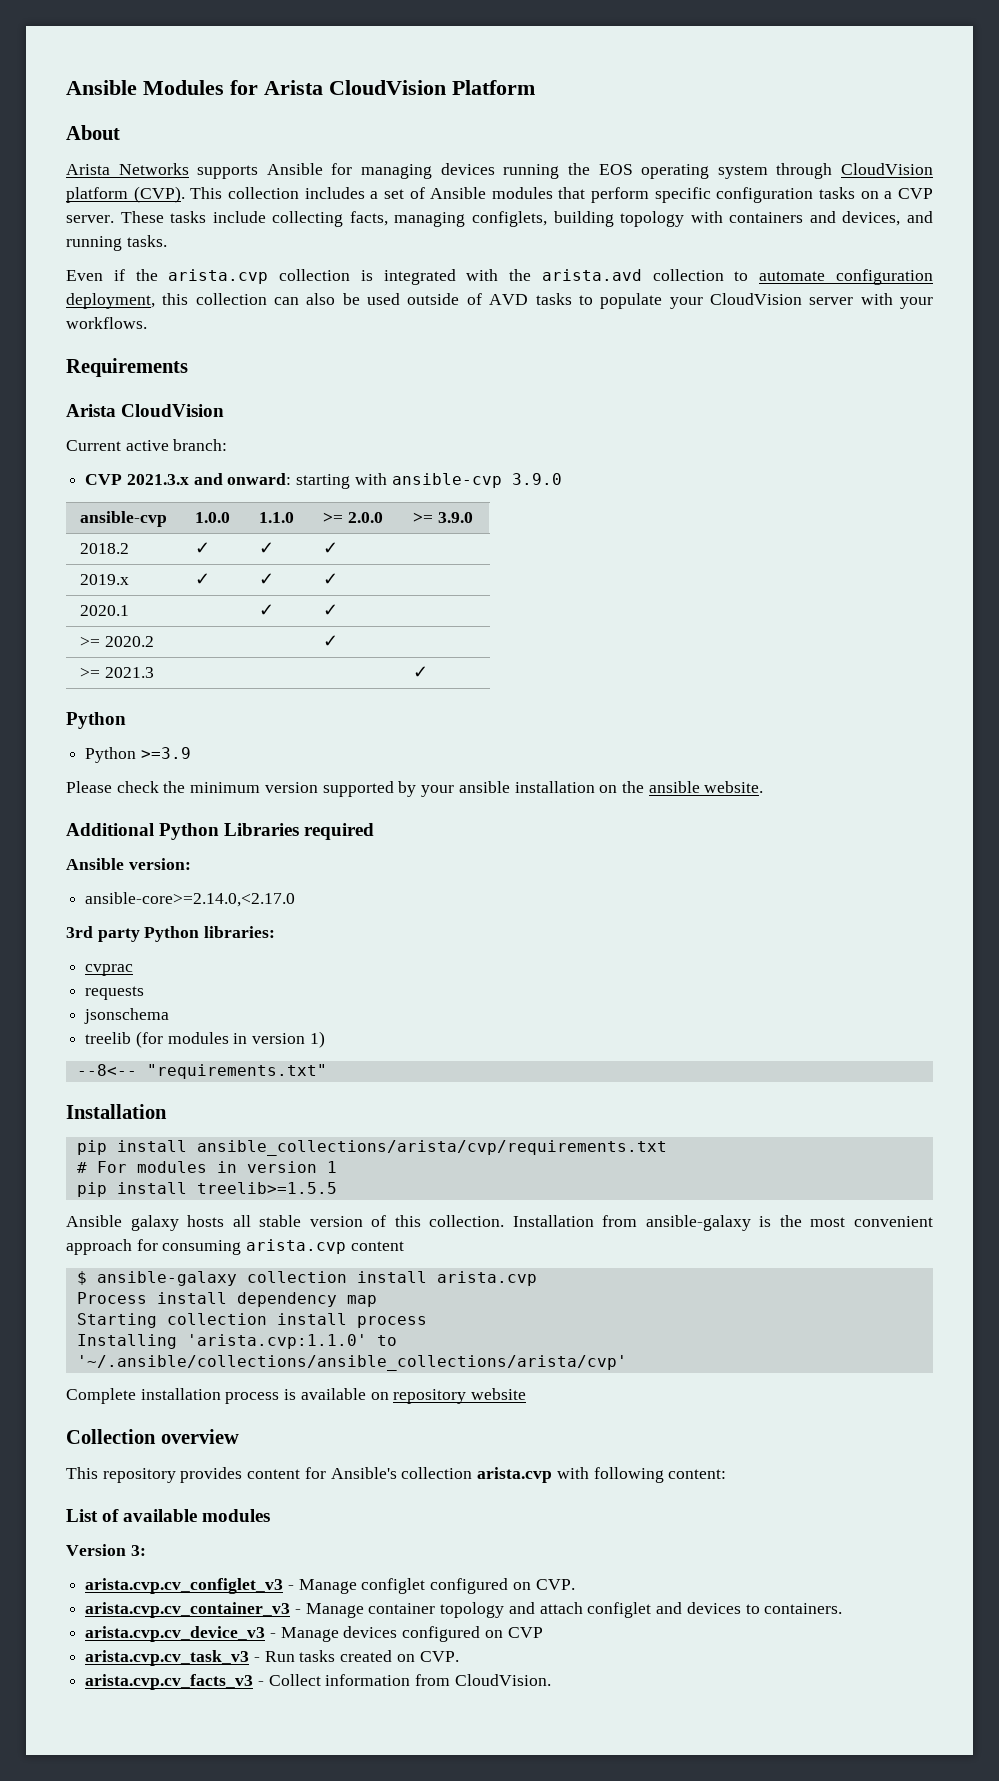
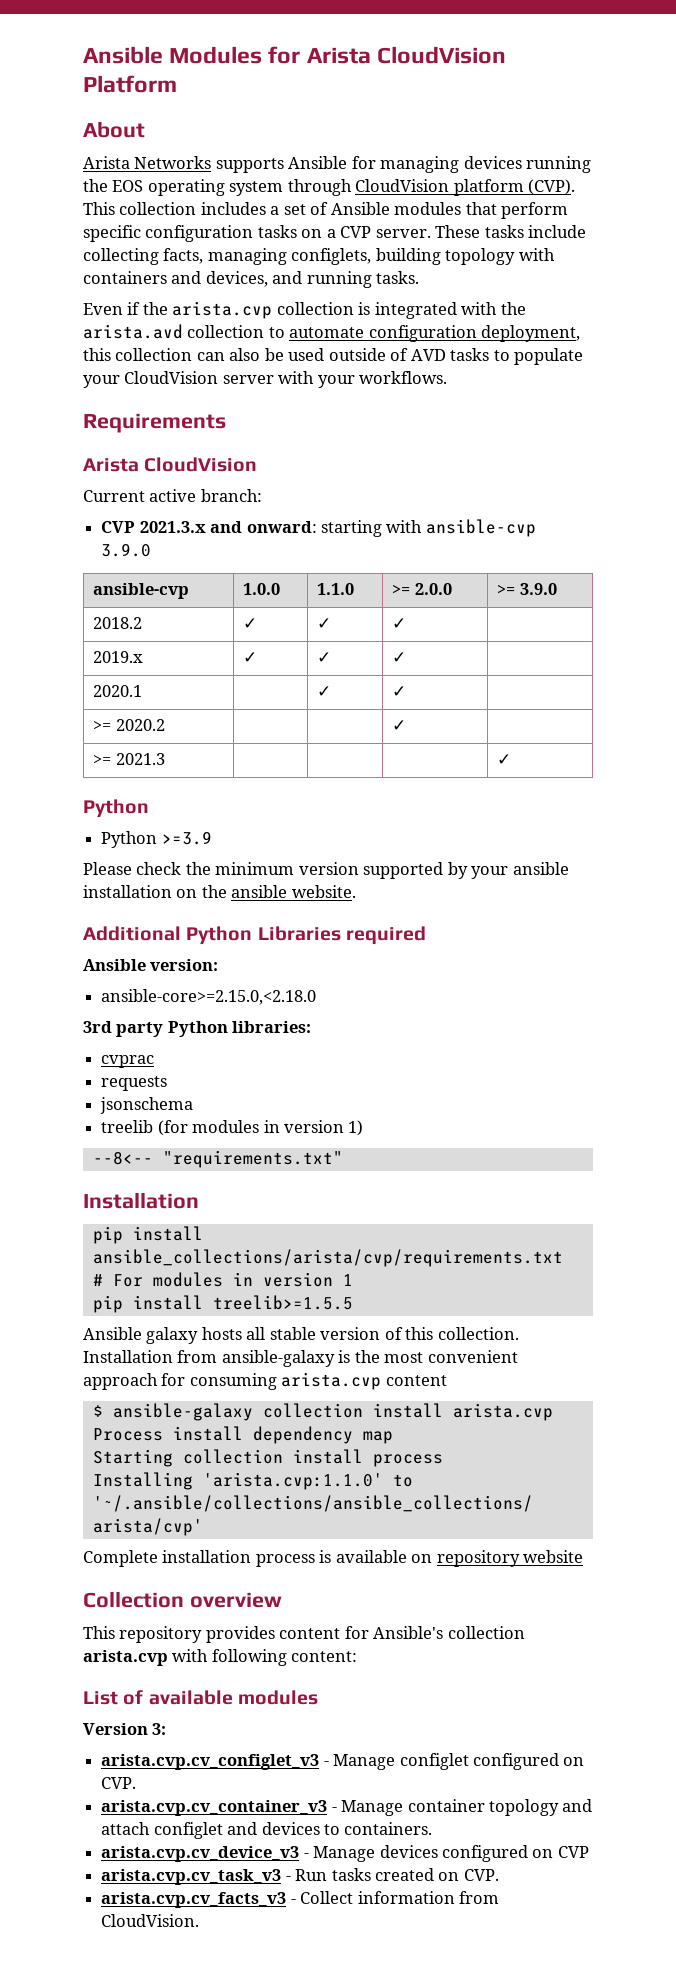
[85,892,296,907] ansible-core>=2.14.0,<2.17.0 -> [101,989,317,1005] ansible-core>=2.15.0,<2.18.0

